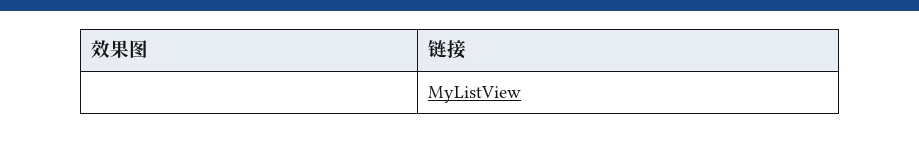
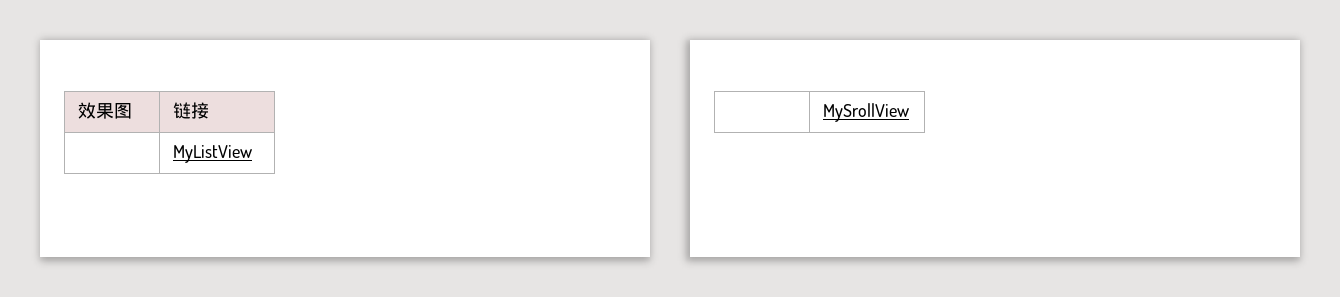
(521, 94) none -> [823,103,910,122] // | MySrollView

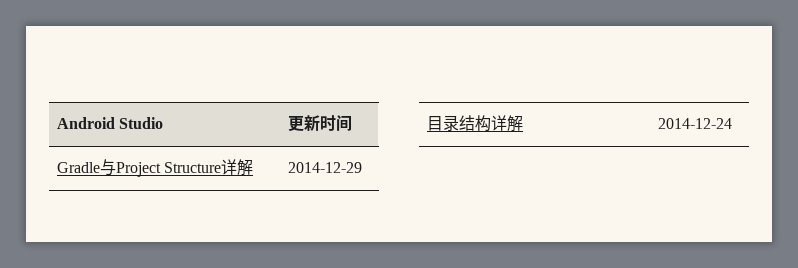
[78,102,133,119] [173,102,210,119] [173,145,253,163] [823,103,910,122] 效果图 | 链接 // | MyListView // | MySrollView -> [56,117,164,129] [287,115,352,132] [56,159,254,177] [287,162,362,173] [426,115,523,132] [657,118,732,129] Android Studio | 更新时间 // Gradle与Project Structure详解 | 2014-12-29 // 目录结构详解 | 2014-12-24

